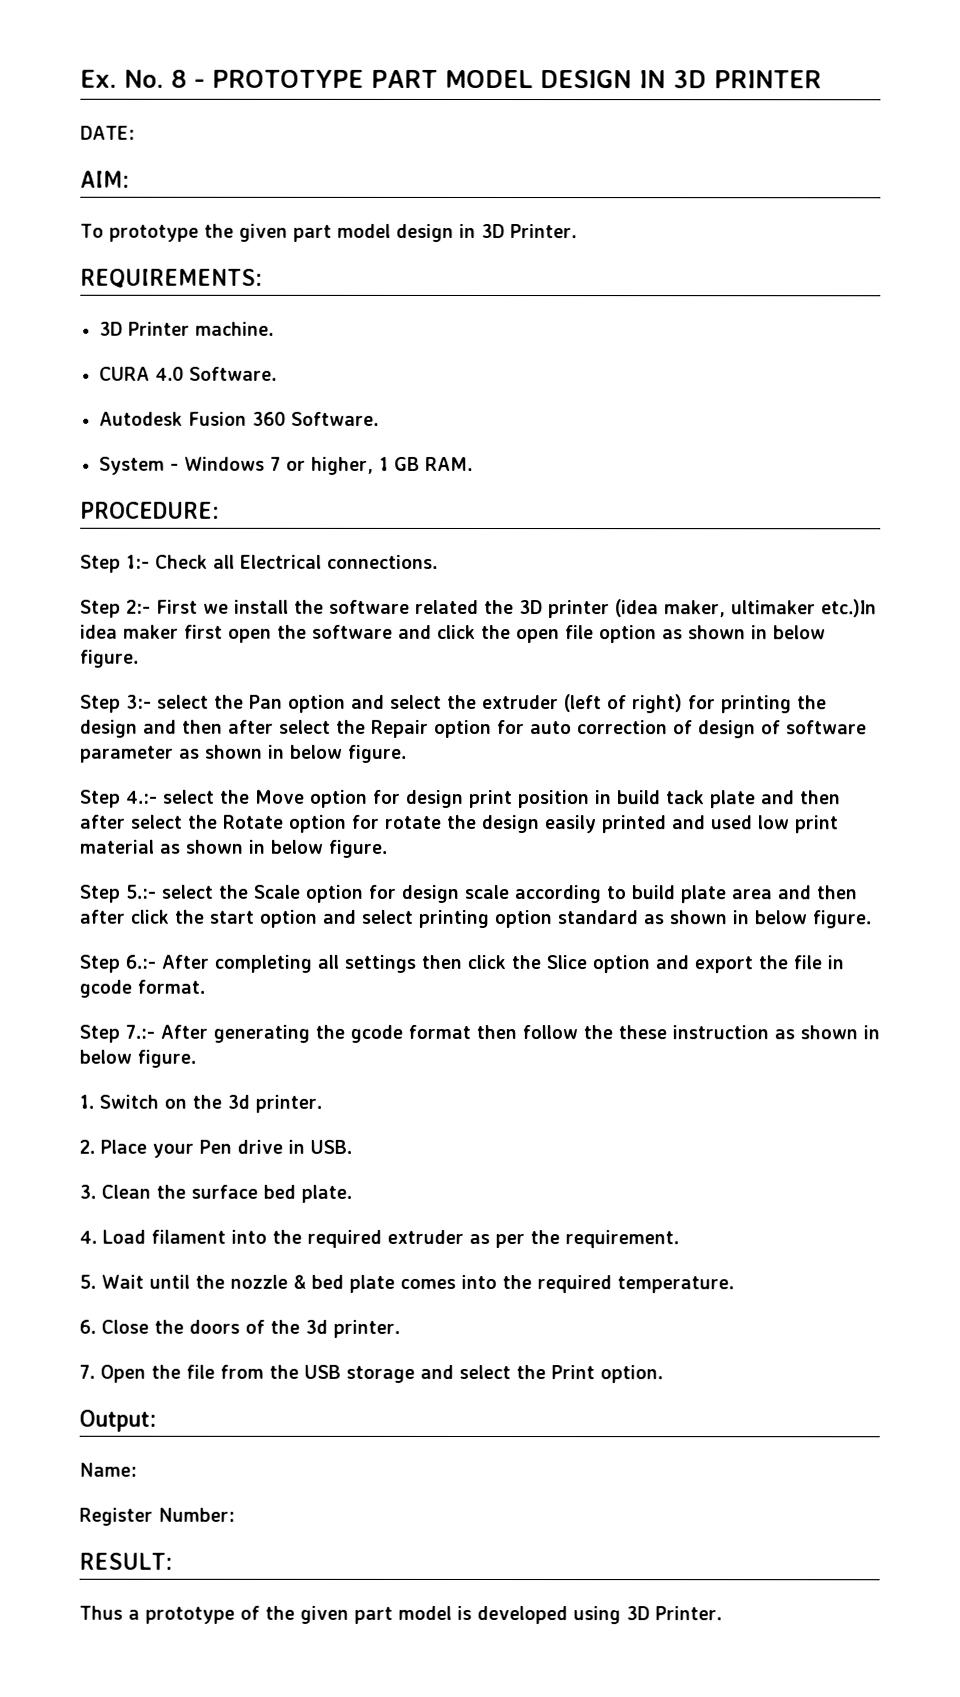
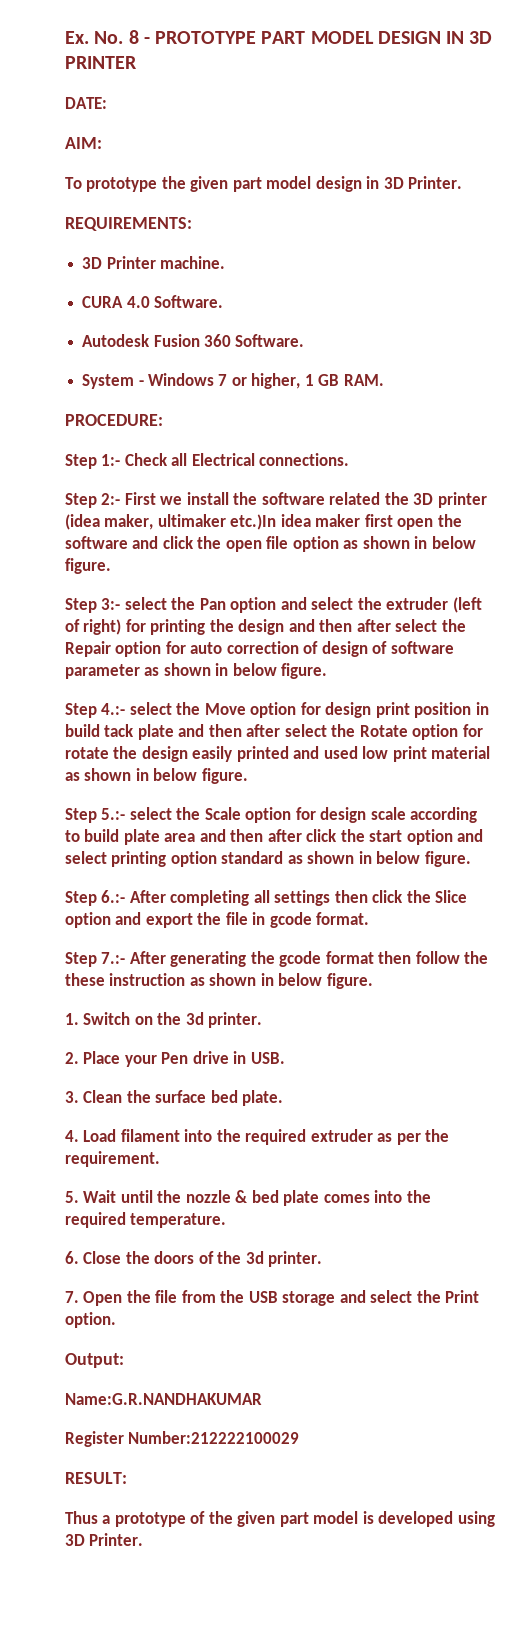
[79,1462,137,1477] Name: -> [65,1393,262,1405] Name:G.R.NANDHAKUMAR
[158,1507,235,1522] Number: -> [128,1431,300,1444] Number:212222100029

